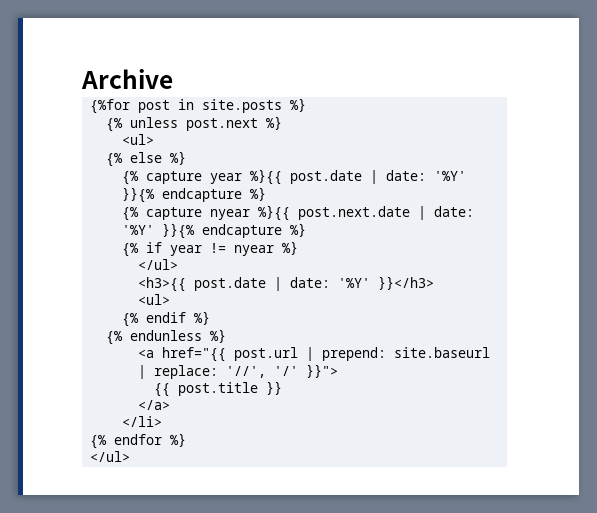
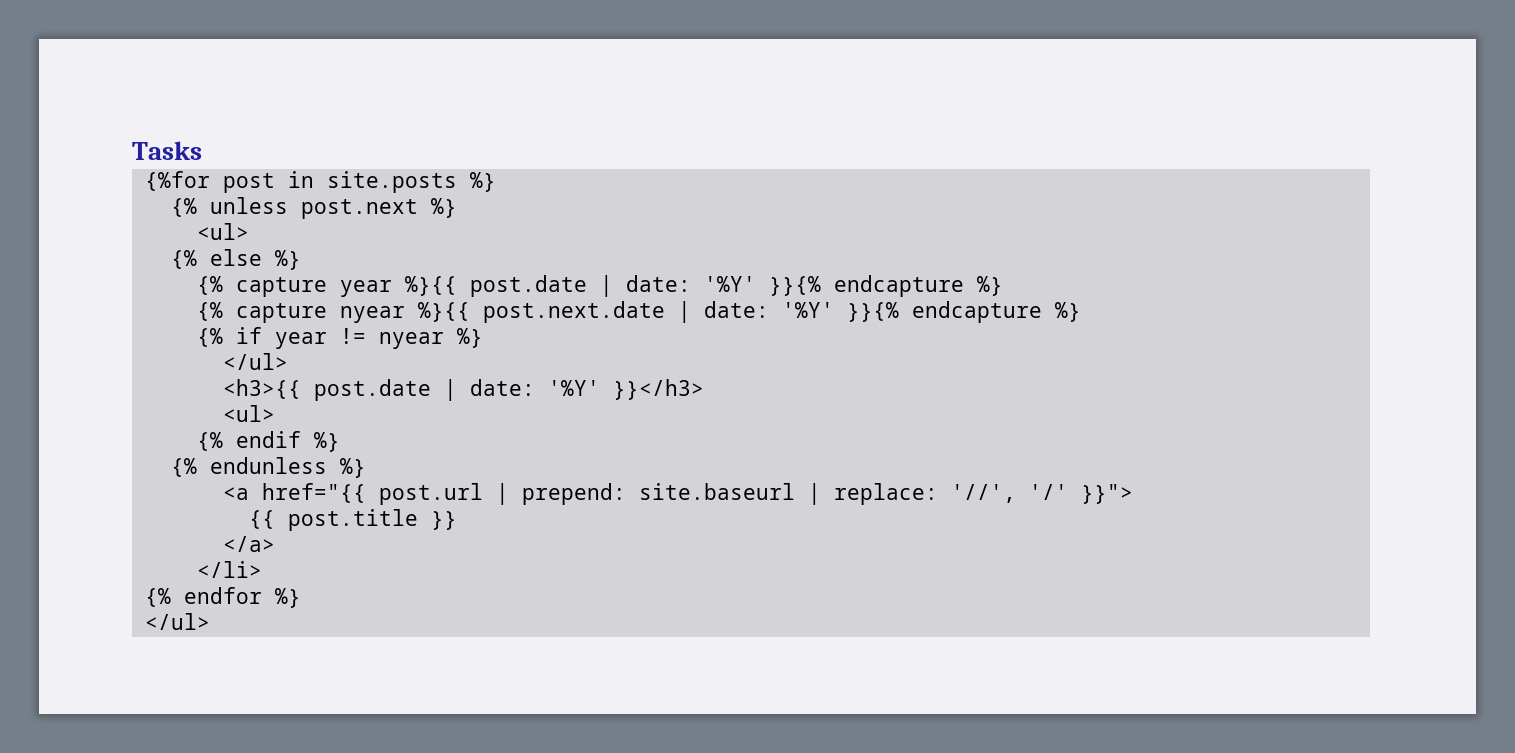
[81,69,173,89] Archive -> [132,141,202,160] Tasks

